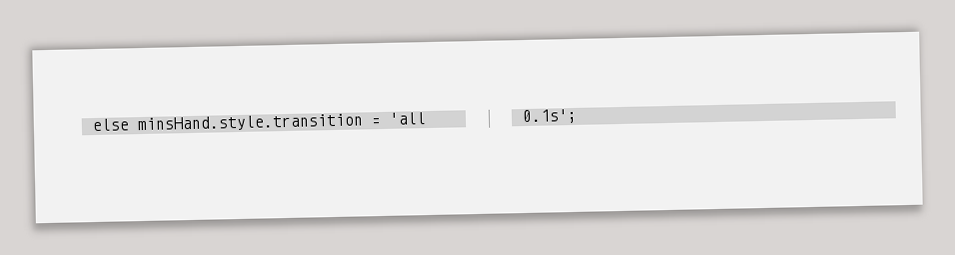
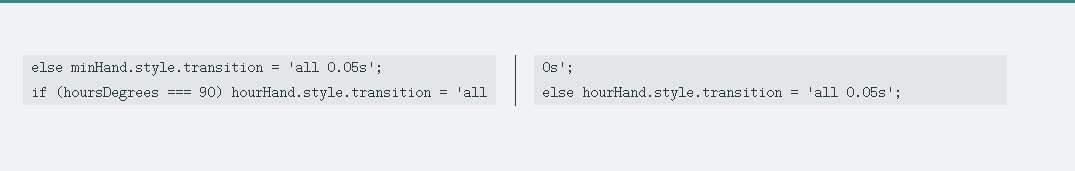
[92,108,578,133] else minsHand.style.transition = 'all 0.1s'; -> [31,61,384,76] [31,86,488,101] [542,61,575,74] [542,86,903,101] else minHand.style.transition = 'all 0.05s'; // if (hoursDegrees === 90) hourHand.style.transition = 'all 0s'; // else hourHand.style.transition = 'all 0.05s';

